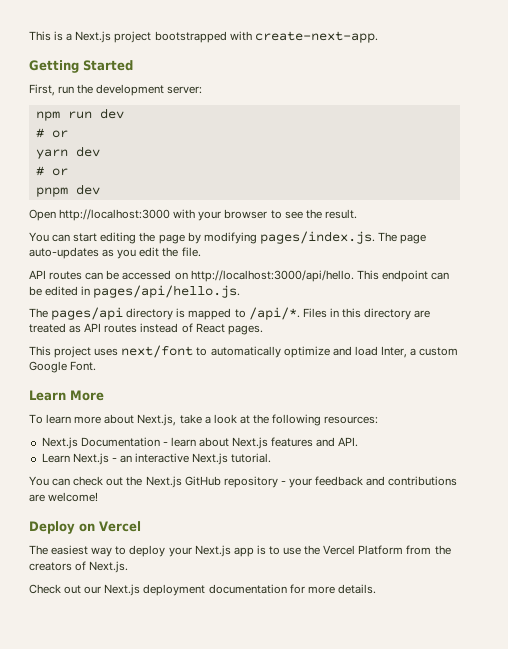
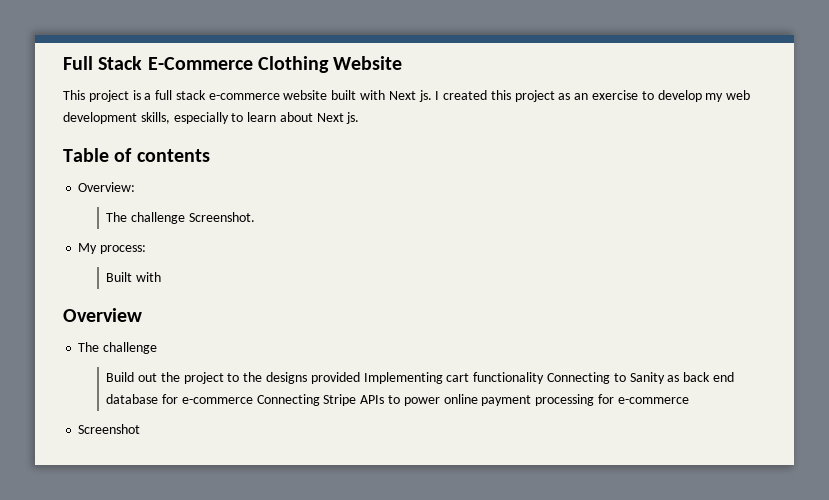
[29,31,378,43] [29,60,133,73] [29,84,203,96] [35,108,124,121] [35,128,68,138] [35,146,100,159] [35,166,68,176] [35,184,100,197] [29,209,357,221] [29,231,427,244] [29,247,201,259] [29,270,449,282] [29,285,241,298] [29,307,431,320] [29,323,263,335] [29,345,459,358] [29,361,97,373] [29,390,104,401] [29,414,379,426] [41,437,359,449] [41,453,272,465] [29,476,458,488] [29,492,99,502] [29,521,141,534] [29,545,451,557] [29,561,129,573] [29,584,376,596] This is a Next.js project bootstrapped with create-next-app. // Getting Started // First, run the development server: // npm run dev // # or // yarn dev // # or // pnpm dev // Open http://localhost:3000 with your browser to see the result. // You can start editing the page by modifying pages/index.js. The page auto-updates as you edit the file. // API routes can be accessed on http://localhost:3000/api/hello. This endpoint can be edited in pages/api/hello.js. // The pages/api directory is mapped to /api/*. Files in this directory are treated as API routes instead of React pages. // This project uses next/font to automatically optimize and load Inter, a custom Google Font. // Learn More // To learn more about Next.js, take a look at the following resources: // Next.js Documentation - learn about Next.js features and API. // Learn Next.js - an interactive Next.js tutorial. // You can check out the Next.js GitHub repository - your feedback and contributions are welcome! // Deploy on Vercel // The easiest way to deploy your Next.js app is to use the Vercel Platform from the creators of Next.js. // Check out our Next.js deployment documentation for more details. -> [63,56,403,73] [63,90,751,102] [63,112,360,124] [63,148,210,162] [78,182,136,192] [106,212,255,224] [78,243,147,254] [106,272,162,282] [63,308,142,322] [78,342,158,354] [106,372,734,384] [106,394,689,406] [78,424,141,434] Full Stack E-Commerce Clothing Website // This project is a full stack e-commerce website built with Next js. I created this project as an exercise to develop my web development skills, especially to learn about Next js. // Table of contents // Overview: // The challenge Screenshot. // My process: // Built with // Overview // The challenge // Build out the project to the designs provided Implementing cart functionality Connecting to Sanity as back end database for e-commerce Connecting Stripe APIs to power online payment processing for e-commerce // Screenshot

